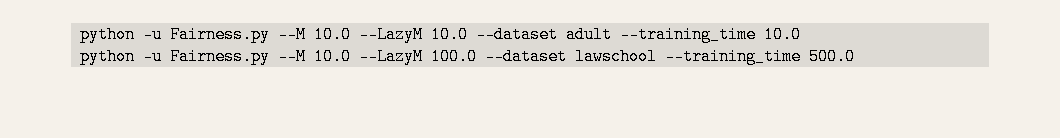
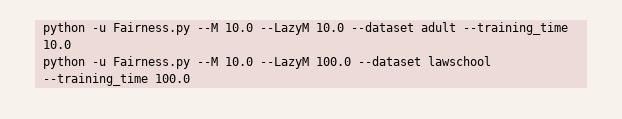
[809,48,856,65] 500.0 -> [154,74,190,83] 100.0

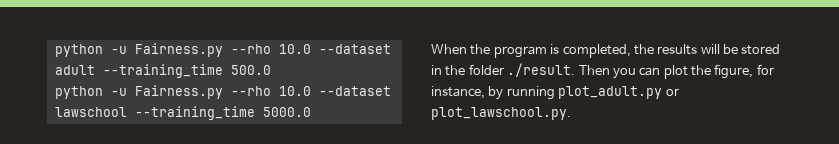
[42,22,309,35] python -u Fairness.py --M 10.0 --LazyM -> [54,43,271,57] python -u Fairness.py --rho
[42,40,71,49] [42,56,491,69] [42,73,190,86] 10.0 // python -u Fairness.py --M 10.0 --LazyM 100.0 --dataset lawschool --training_time 100.0 -> [230,65,271,75] [54,85,391,99] [54,106,311,120] [431,44,781,58] [431,63,774,79] [431,86,679,100] [431,107,571,120] 500.0 // python -u Fairness.py --rho 10.0 --dataset lawschool --training_time 5000.0 // When the program is completed, the results will be stored in the folder ./result. Then you can plot the figure, for instance, by running plot_adult.py or plot_lawschool.py.

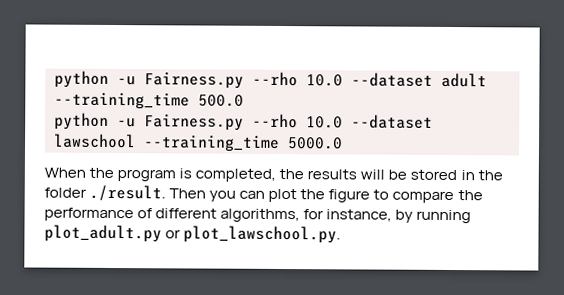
[714,64,754,79] figure, -> [328,189,483,204] [44,207,301,223] figure to compare the performance of different algorithms,

